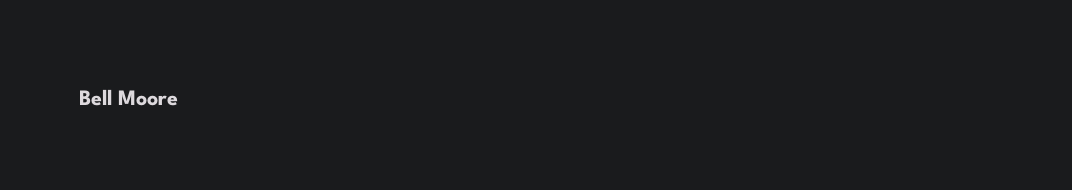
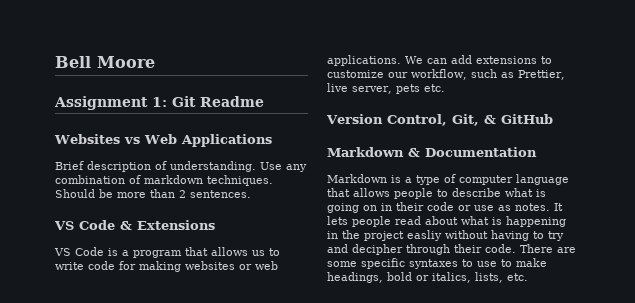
(178, 98) none -> [54,96,264,110] [54,134,272,147] [55,161,307,172] [55,175,273,186] [55,189,251,198] [54,220,215,230] [54,247,280,258] [55,261,278,272] [327,55,552,66] [327,69,565,80] [327,83,445,94] [326,114,553,126] [327,147,537,157] [327,174,569,185] [327,188,546,199] [327,202,563,213] [327,216,566,227] [327,230,564,241] [327,244,576,255] [327,258,547,269] [327,272,528,283] // Assignment 1: Git Readme // Websites vs Web Applications // Brief description of understanding. Use any combination of markdown techniques. Should be more than 2 sentences. // VS Code & Extensions // VS Code is a program that allows us to write code for making websites or web applications. We can add extensions to customize our workflow, such as Prettier, live server, pets etc. // Version Control, Git, & GitHub // Markdown & Documentation // Markdown is a type of computer language that allows people to describe what is going on in their code or use as notes. It lets people read about what is happening in the project easliy without having to try and decipher through their code. There are some specific syntaxes to use to make headings, bold or italics, lists, etc.

